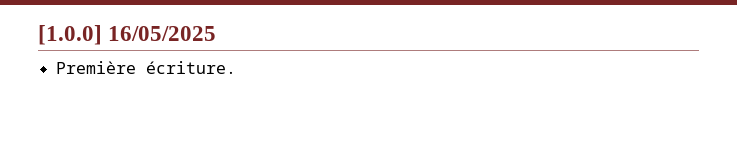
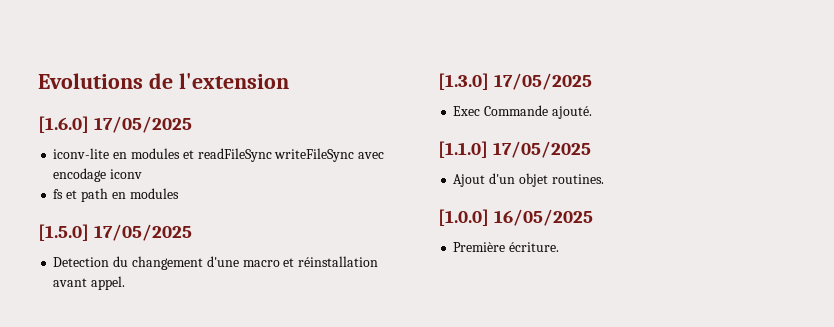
(38, 35) none -> [38,73,289,89] [38,116,193,133] [53,148,385,162] [53,168,143,182] [53,188,179,202] [38,224,193,241] [53,256,379,270] [53,276,126,290] [438,73,593,90] [453,105,592,119] [438,141,592,158] [453,173,604,187] Evolutions de l'extension // [1.6.0] 17/05/2025 // iconv-lite en modules et readFileSync writeFileSync avec encodage iconv // fs et path en modules // [1.5.0] 17/05/2025 // Detection du changement d'une macro et réinstallation avant appel. // [1.3.0] 17/05/2025 // Exec Commande ajouté. // [1.1.0] 17/05/2025 // Ajout d'un objet routines. //

